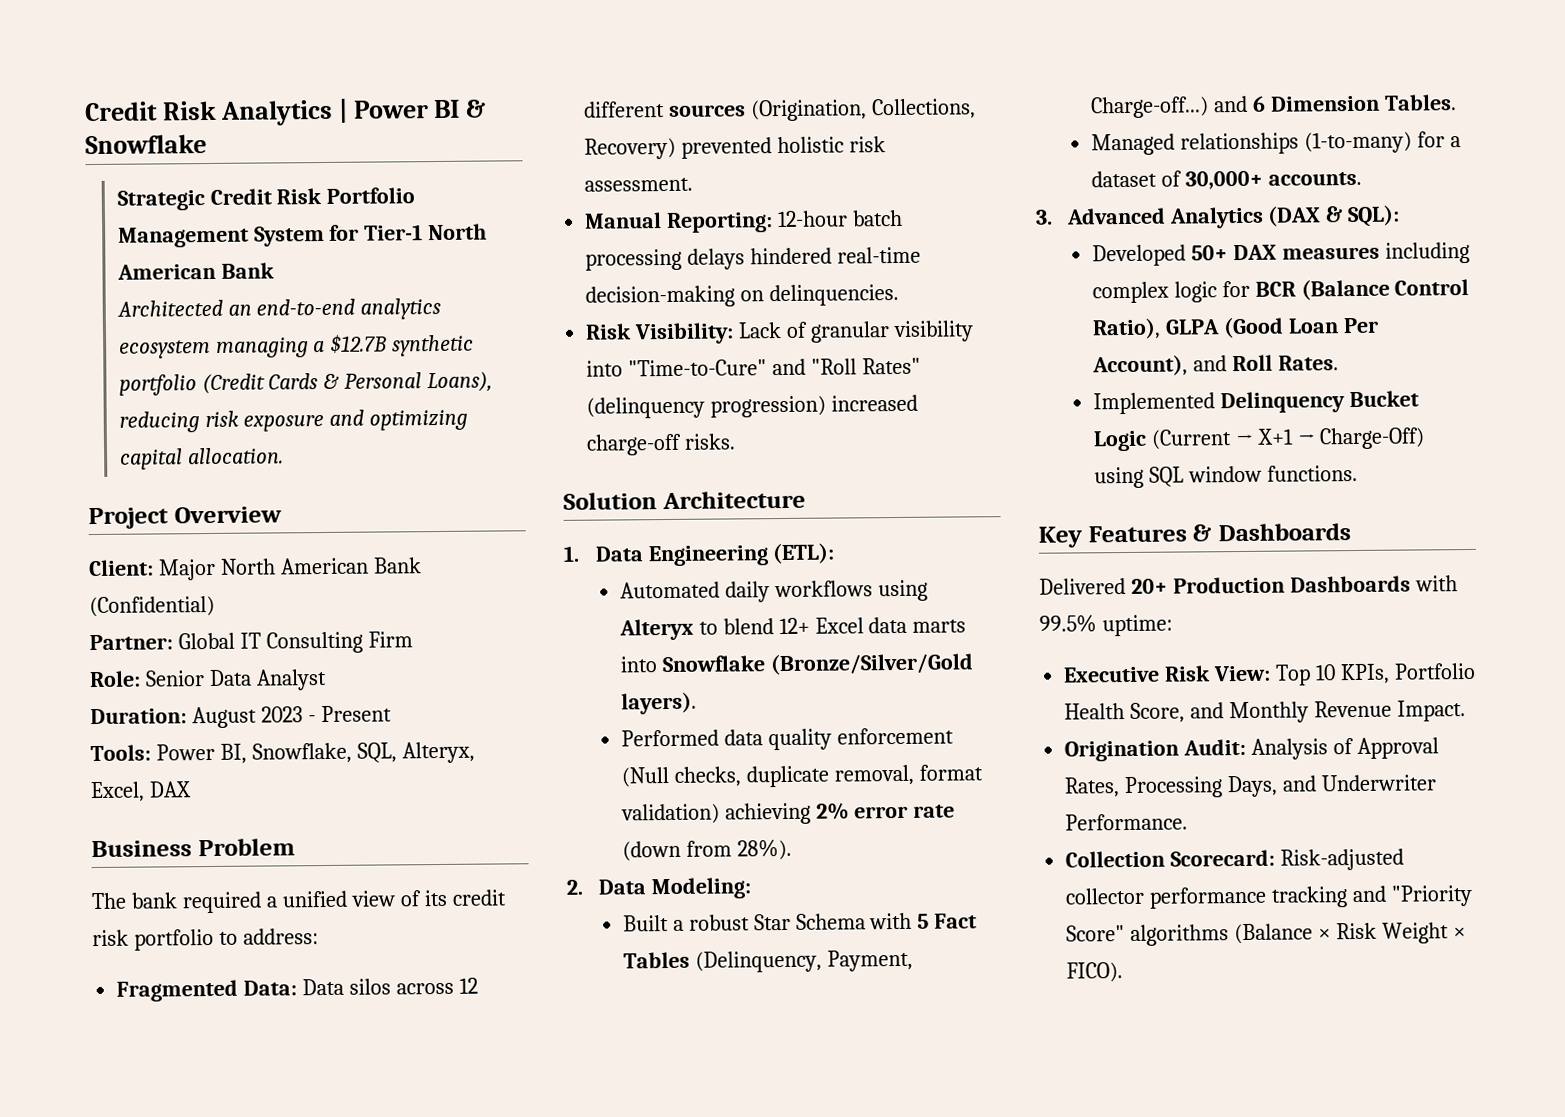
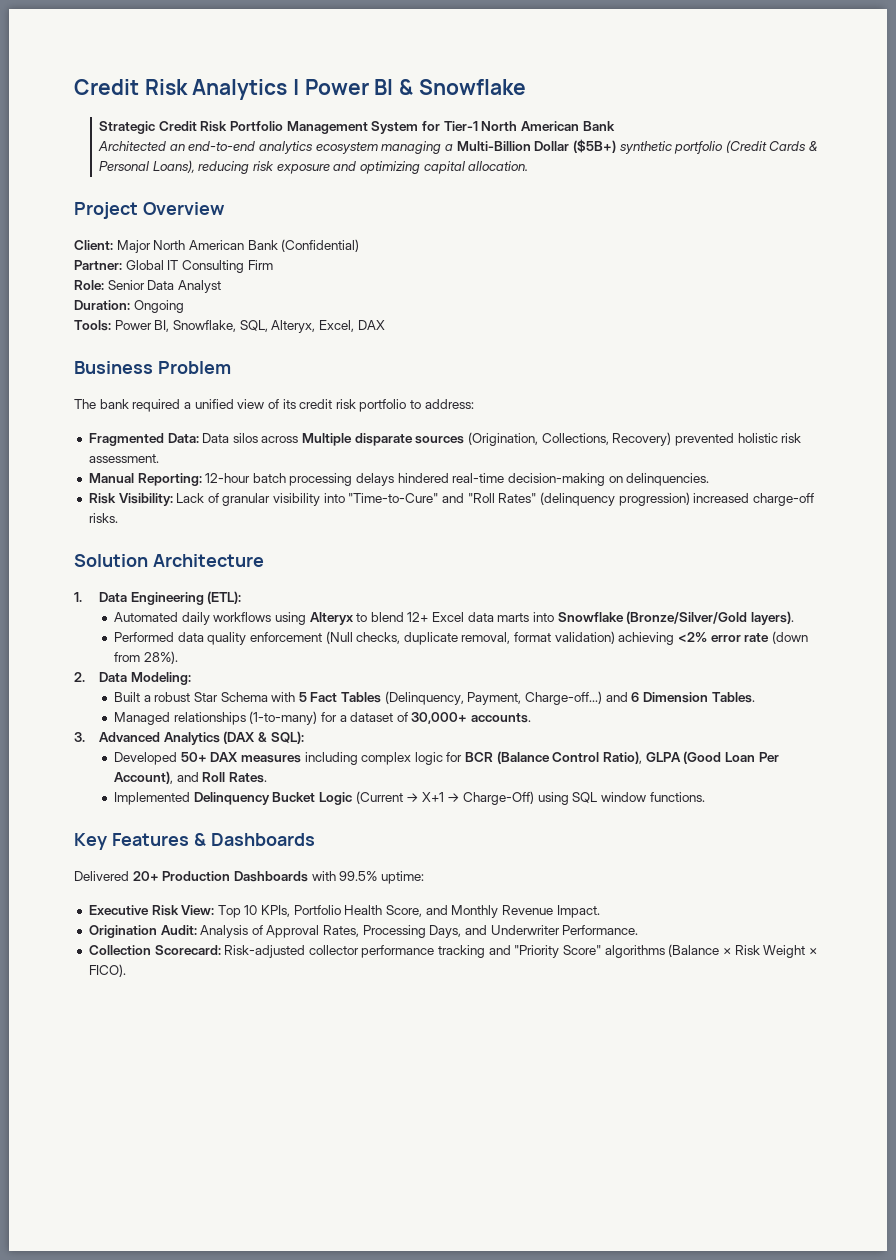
[330,334,388,354] $12.7B -> [456,139,616,153] Multi-Billion Dollar ($5B+)
[191,705,392,729] August 2023 - Present -> [133,300,184,313] Ongoing
[458,977,478,994] [584,101,666,118] 12 different -> [302,433,413,446] Multiple disparate
[815,802,849,820] 2% -> [678,632,708,642] <2%

